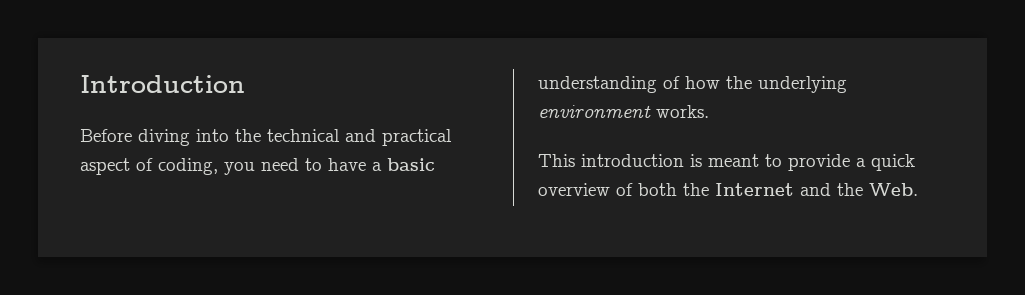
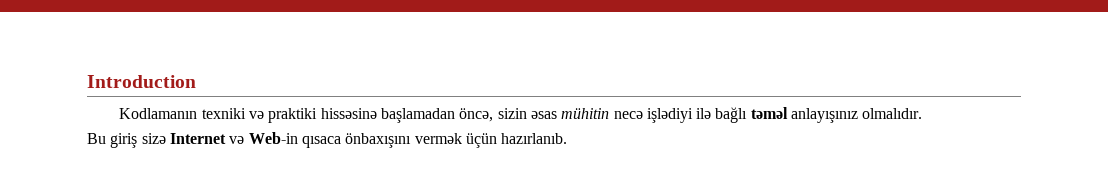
[80,129,452,146] [80,158,435,175] [538,76,847,93] [538,105,709,118] [538,154,915,171] [538,183,918,196] Before diving into the technical and practical aspect of coding, you need to have a basic understanding of how the underlying environment works. // This introduction is meant to provide a quick overview of both the Internet and the Web. -> [119,107,923,123] [87,132,568,148] Kodlamanın texniki və praktiki hissəsinə başlamadan öncə, sizin əsas mühitin necə işlədiyi ilə bağlı təməl anlayışınız olmalıdır. // Bu giriş sizə Internet və Web-in qısaca önbaxışını vermək üçün hazırlanıb.

